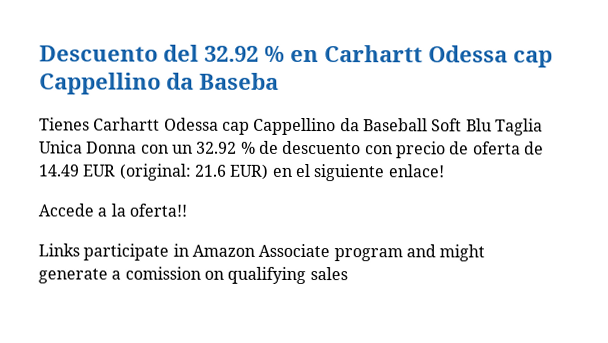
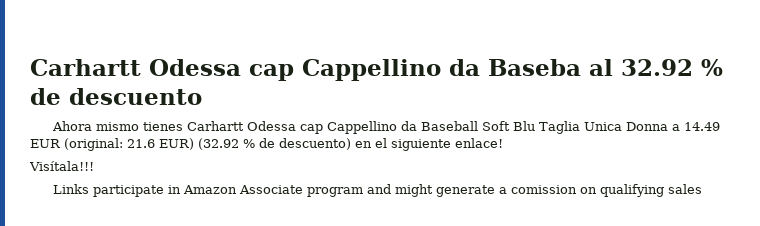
[39,44,319,63] Descuento del 32.92 % en -> (30, 67) none
[39,117,90,131] // Tienes -> [589,59,723,76] [30,88,202,105] [52,121,184,131] al 32.92 % de descuento // Ahora mismo tienes
[140,140,544,159] con un 32.92 % de descuento con precio de oferta de -> [672,124,681,131] a
(270, 171) none -> [198,138,351,150] (32.92 % de descuento)
[38,203,187,217] Accede a la oferta!! -> [29,161,94,171] Visítala!!!

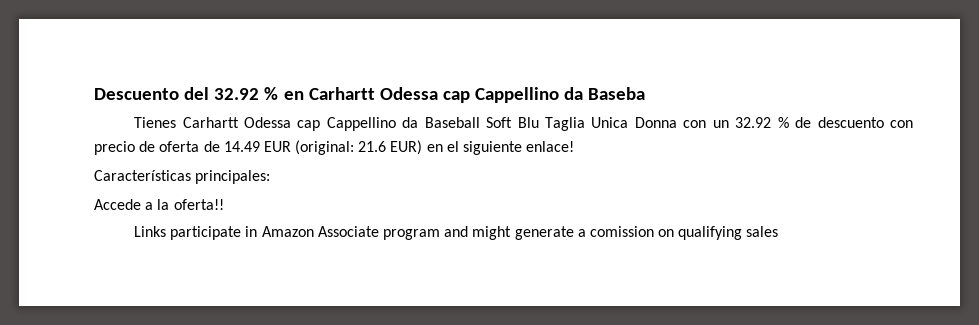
(30, 67) none -> [94,87,304,100] Descuento del 32.92 % en
[589,59,723,76] [30,88,202,105] [52,121,184,131] al 32.92 % de descuento // Ahora mismo tienes -> [134,117,177,128] // Tienes
[672,124,681,131] a -> [683,117,914,128] [94,141,220,155] con un 32.92 % de descuento con precio de oferta de
[198,138,351,150] (32.92 % de descuento) -> (423, 147) none
[29,161,94,171] Visítala!!! -> [94,170,271,184] [94,199,224,210] Características principales: // Accede a la oferta!!

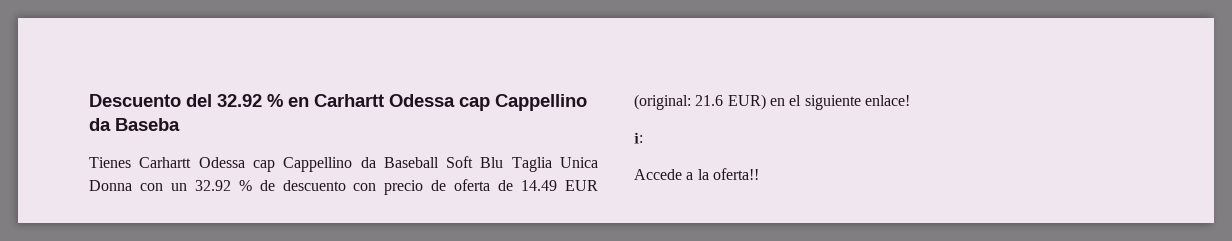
[94,170,271,184] Características principales: -> [634,132,643,144] ℹ:
[134,226,779,240] // Links participate in Amazon Associate program and might generate a comission on qualifying sales -> (759, 174) none

